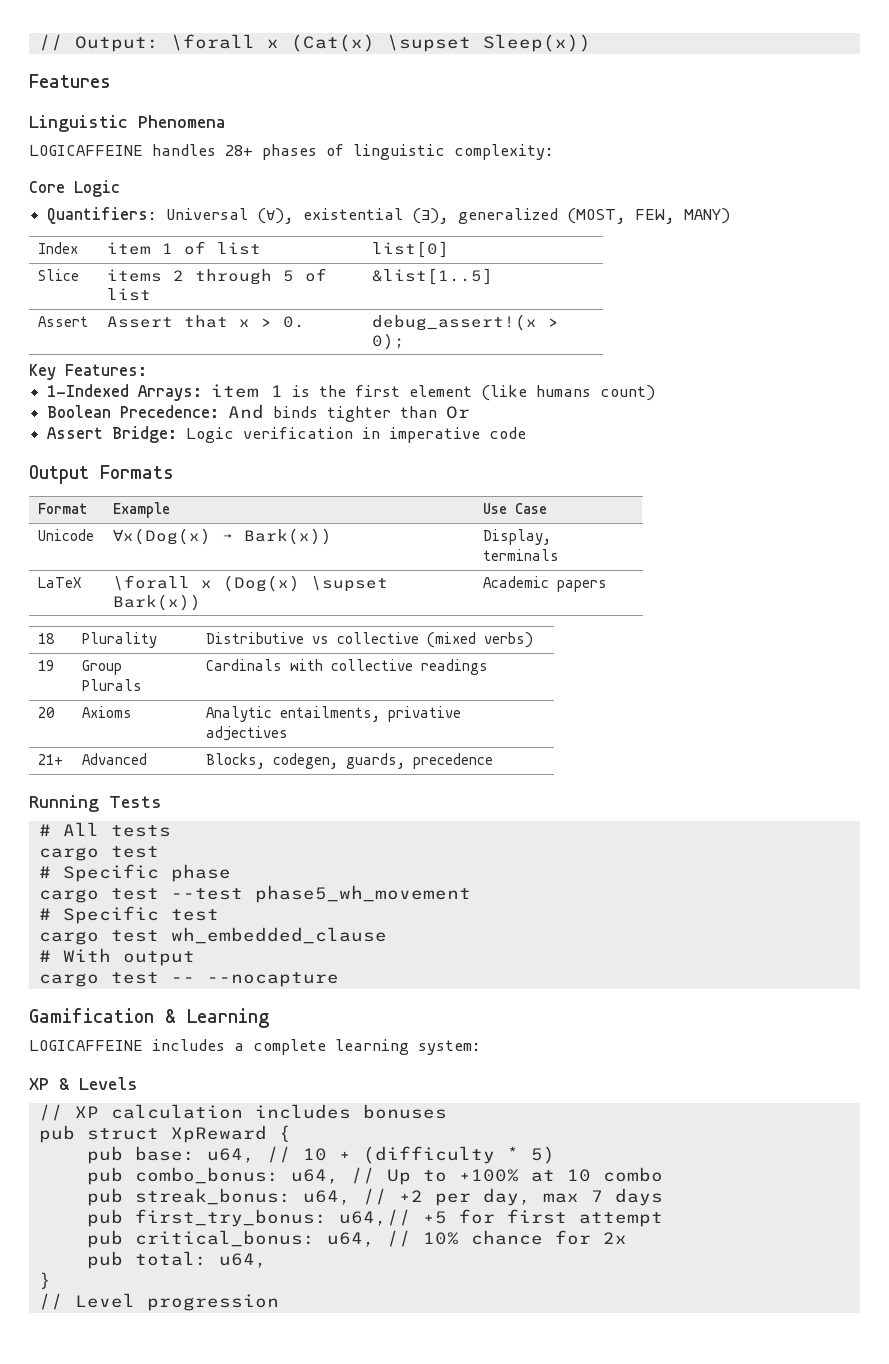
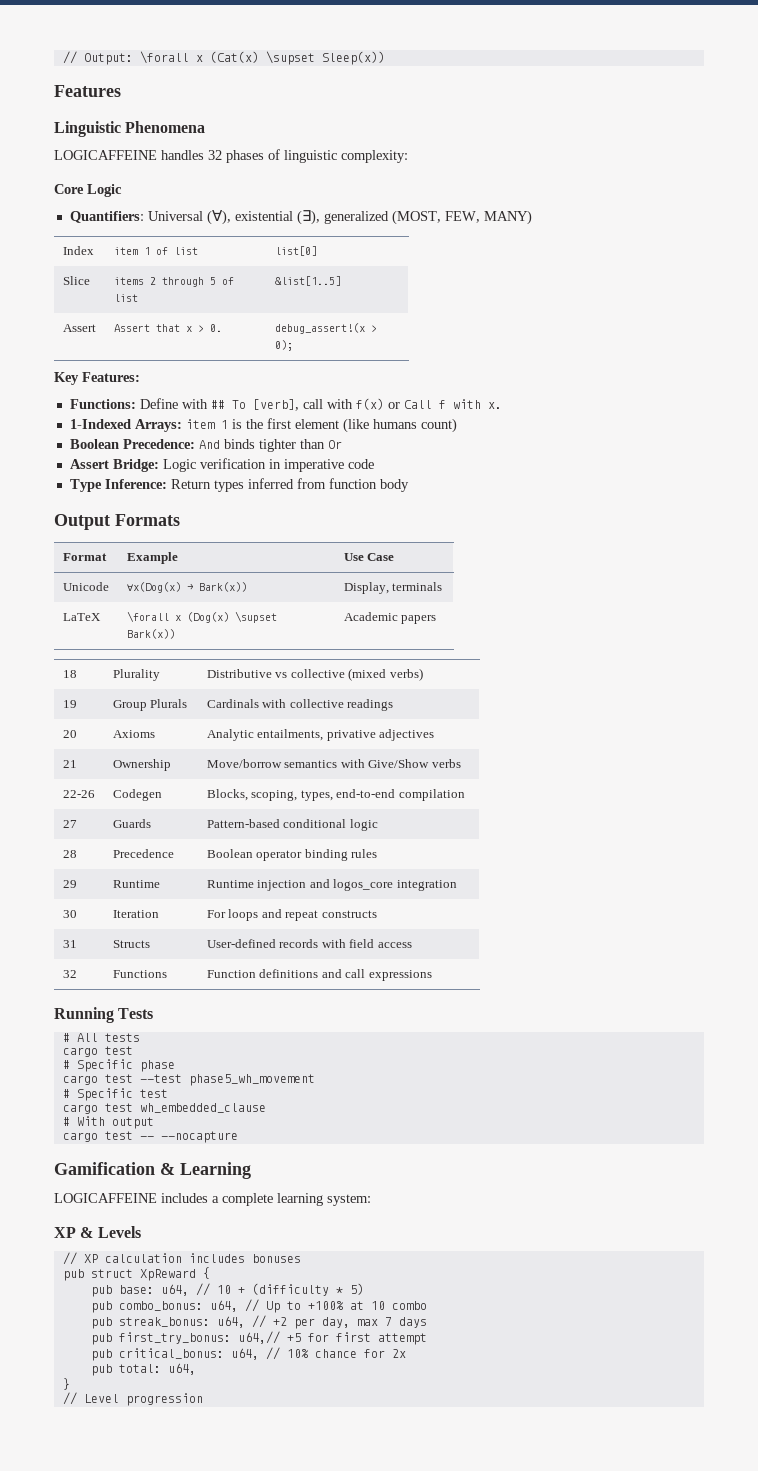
[225,145,253,156] 28+ -> [208,150,222,160] 32
(147, 370) none -> [69,398,502,411] // Functions: Define with ## To [verb], call with f(x) or Call f with x.
(527, 433) none -> [69,478,409,492] // Type Inference: Return types inferred from function body
[38,754,64,765] [82,753,148,765] [206,753,494,769] 21+ | Advanced | Blocks, codegen, guards, precedence -> [62,760,77,768] [112,759,171,771] [206,759,461,768] [62,790,95,798] [112,789,162,801] [206,789,465,801] [62,820,77,828] [112,819,151,828] [206,819,378,831] [62,850,77,858] [112,849,174,858] [206,849,378,861] [62,880,77,888] [112,880,160,888] [206,879,457,891] [62,910,77,918] [112,910,159,918] [206,909,377,921] [62,940,77,948] [112,940,150,948] [206,939,412,948] [62,970,77,978] [112,970,167,978] [206,969,432,981] 21 | Ownership | Move/borrow semantics with Give/Show verbs // 22-26 | Codegen | Blocks, scoping, types, end-to-end compilation // 27 | Guards | Pattern-based conditional logic // 28 | Precedence | Boolean operator binding rules // 29 | Runtime | Runtime injection and logos_core integration // 30 | Iteration | For loops and repeat constructs // 31 | Structs | User-defined records with field access // 32 | Functions | Function definitions and call expressions

